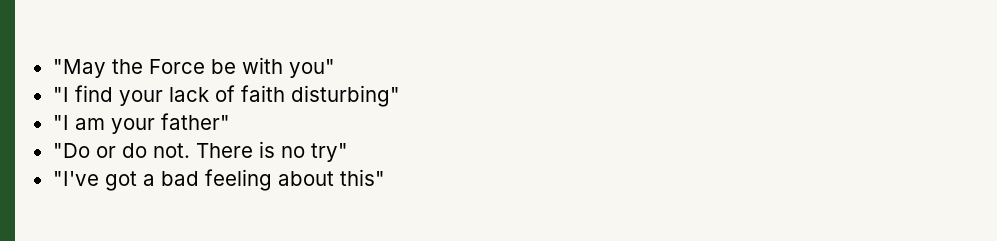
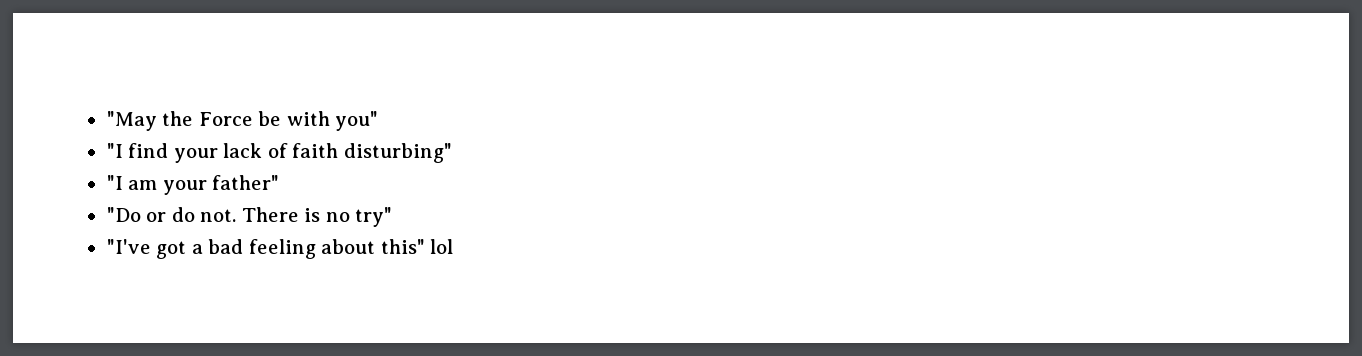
(385, 177) none -> [430,239,454,254] lol

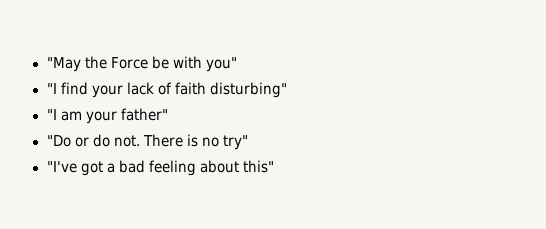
[430,239,454,254] lol -> (274, 166) none

